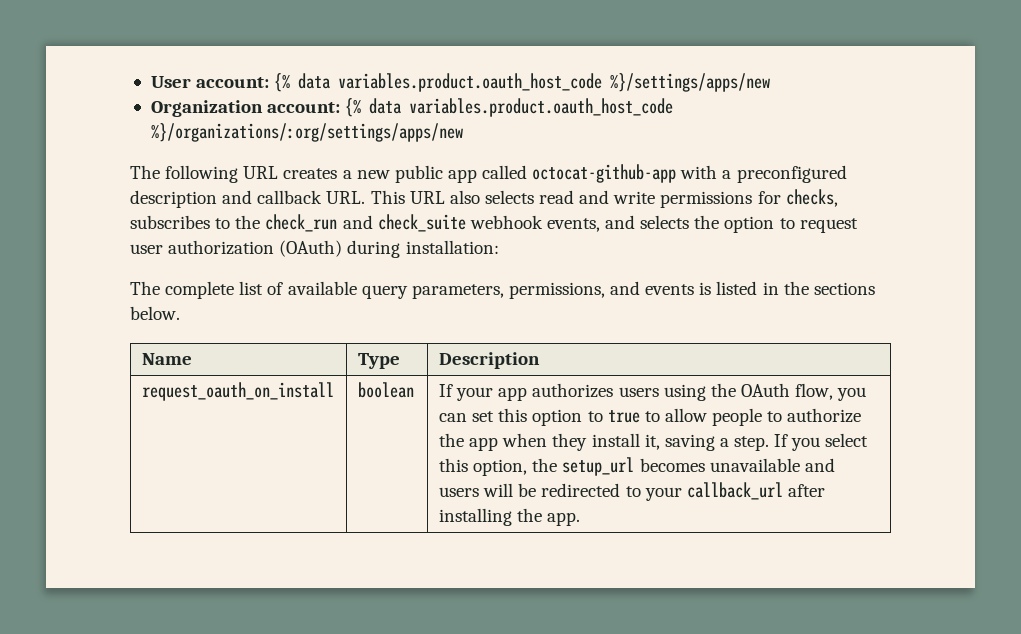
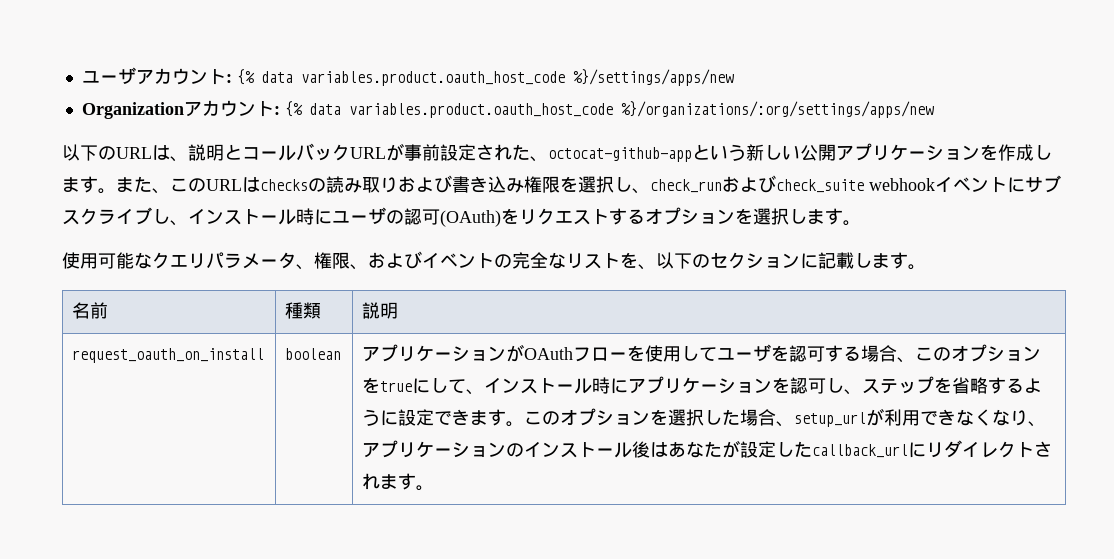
[150,76,270,88] User account: -> [81,67,232,85] ユーザアカウント:
[267,102,341,113] account: -> [183,100,280,117] アカウント:
[130,164,847,183] [130,189,838,208] [130,214,858,233] [130,240,499,258] [130,281,875,299] [130,306,180,320] [141,353,192,365] [357,353,400,369] [438,352,540,369] [141,382,334,401] [357,382,414,398] [438,383,867,401] [438,408,862,426] [438,433,869,451] [438,457,835,476] [438,482,825,501] [438,508,581,526] The following URL creates a new public app called octocat-github-app with a preconfigured description and callback URL. This URL also selects read and write permissions for checks, subscribes to the check_run and check_suite webhook events, and selects the option to request user authorization (OAuth) during installation: // The complete list of available query parameters, permissions, and events is listed in the sections below. // Name | Type | Description // request_oauth_on_install | boolean | If your app authorizes users using the OAuth flow, you can set this option to true to allow people to authorize the app when they install it, saving a step. If you select this option, the setup_url becomes unavailable and users will be redirected to your callback_url after installing the app. -> [62,143,1052,162] [62,175,1061,194] [62,207,861,227] [62,251,926,270] [72,302,109,319] [285,302,322,319] [362,302,399,319] [72,348,265,363] [285,348,342,360] [362,344,1042,363] [362,376,1043,395] [362,408,1047,427] [362,440,1053,458] [362,473,435,491] 以下のURLは、説明とコールバックURLが事前設定された、octocat-github-appという新しい公開アプリケーションを作成します。また、このURLはchecksの読み取りおよび書き込み権限を選択し、check_runおよびcheck_suite webhookイベントにサブスクライブし、インストール時にユーザの認可(OAuth)をリクエストするオプションを選択します。 // 使用可能なクエリパラメータ、権限、およびイベントの完全なリストを、以下のセクションに記載します。 // 名前 | 種類 | 説明 // request_oauth_on_install | boolean | アプリケーションがOAuthフローを使用してユーザを認可する場合、このオプションをtrueにして、インストール時にアプリケーションを認可し、ステップを省略するように設定できます。このオプションを選択した場合、setup_urlが利用できなくなり、アプリケーションのインストール後はあなたが設定したcallback_urlにリダイレクトされます。

